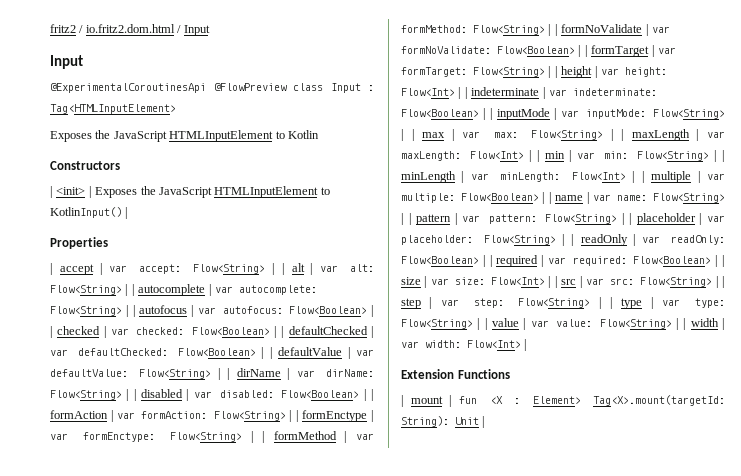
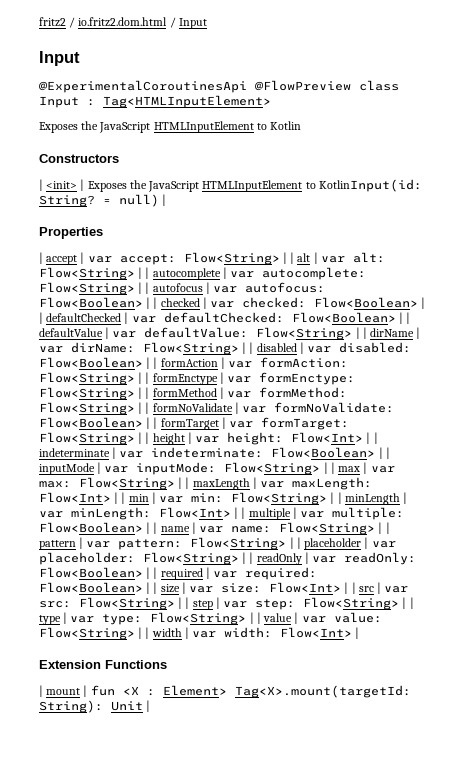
[50,207,122,218] KotlinInput() -> [318,179,422,192] [39,194,159,207] KotlinInput(id: String? = null)

